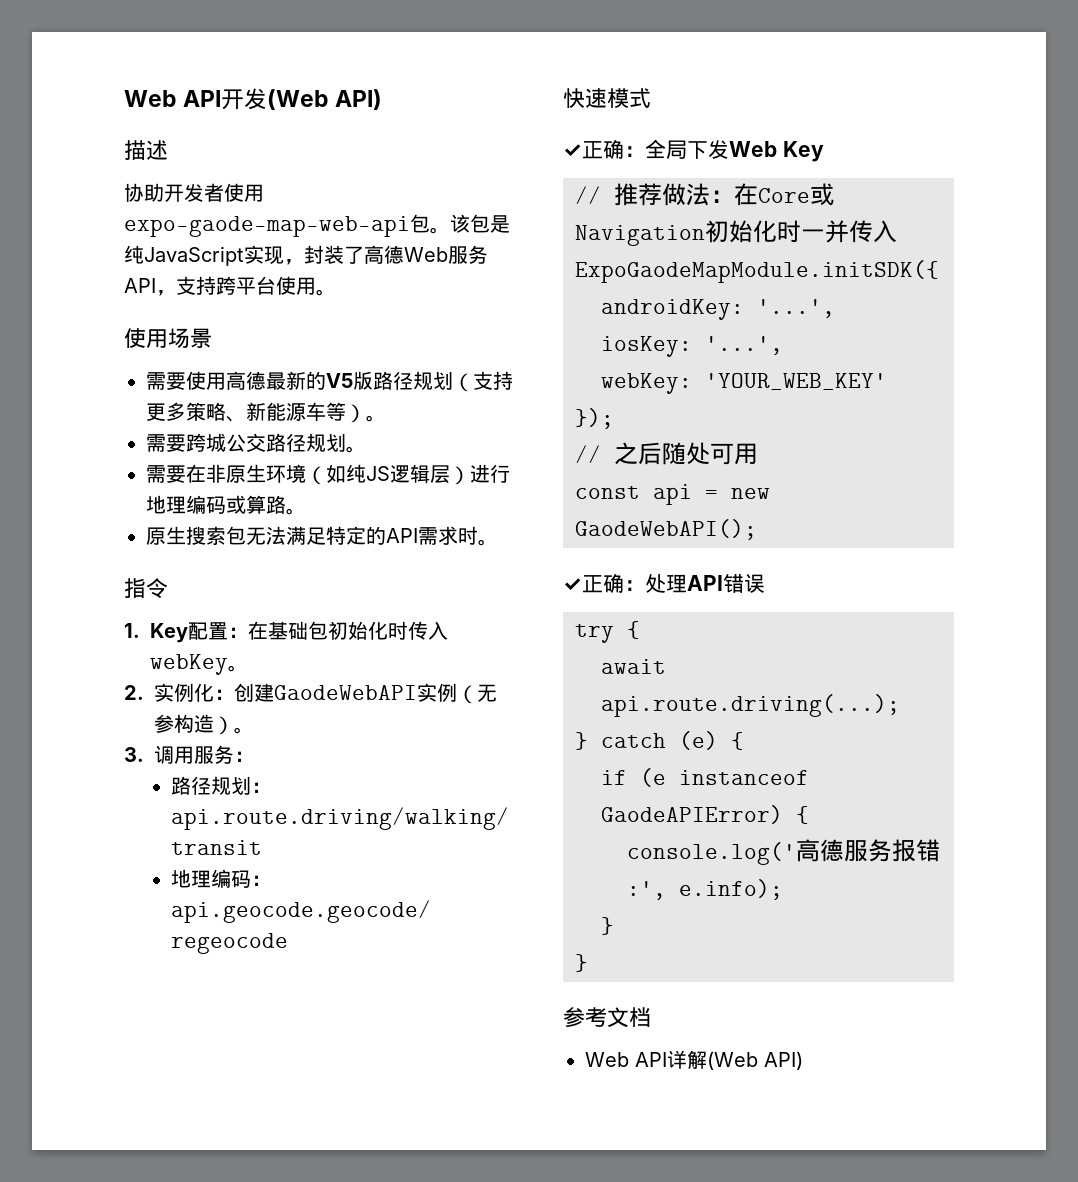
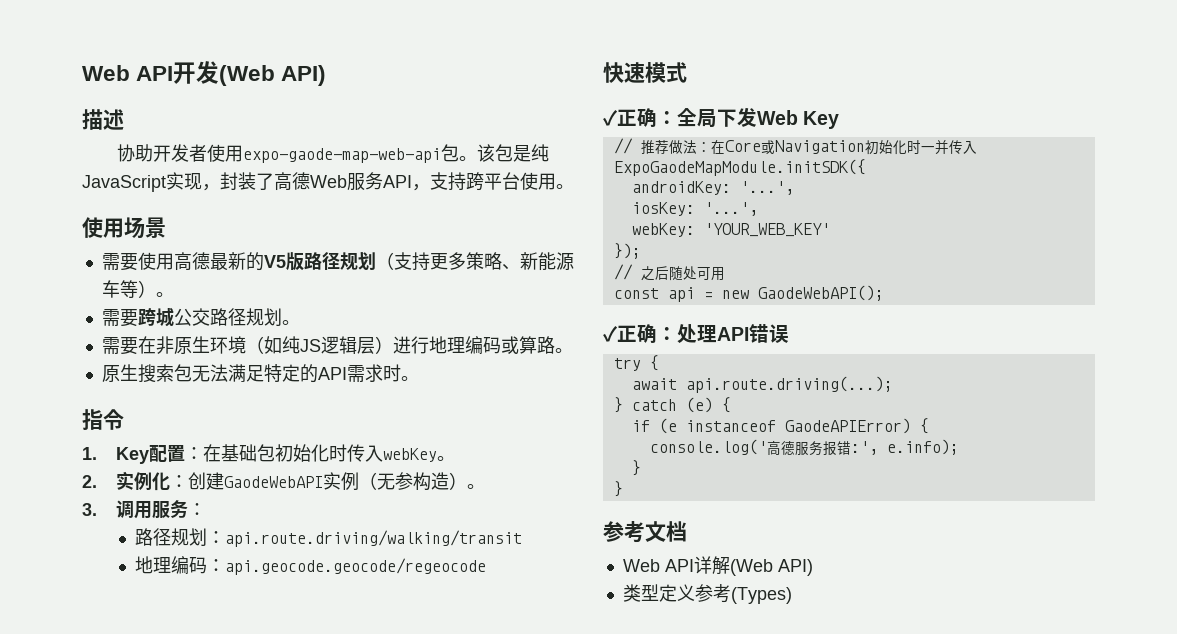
(803, 1060) none -> [622,584,792,604] // 类型定义参考(Types)

